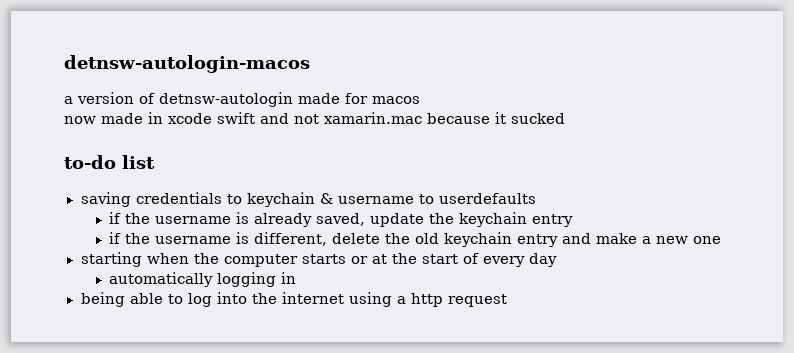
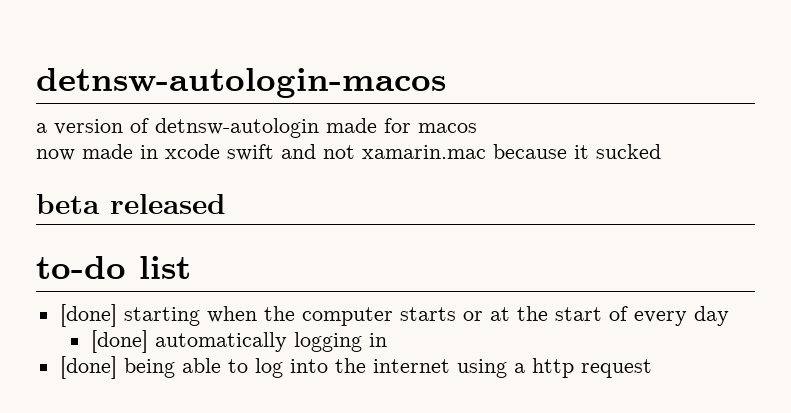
(565, 118) none -> [36,194,226,214] // beta released
[80,192,536,207] [109,212,574,227] [109,232,722,247] saving credentials to keychain & username to userdefaults // if the username is already saved, update the keychain entry // if the username is different, delete the old keychain entry and make a new one // -> [59,304,117,327] [done]
(557, 260) none -> [90,330,148,353] [done]
(297, 278) none -> [59,356,117,379] [done]

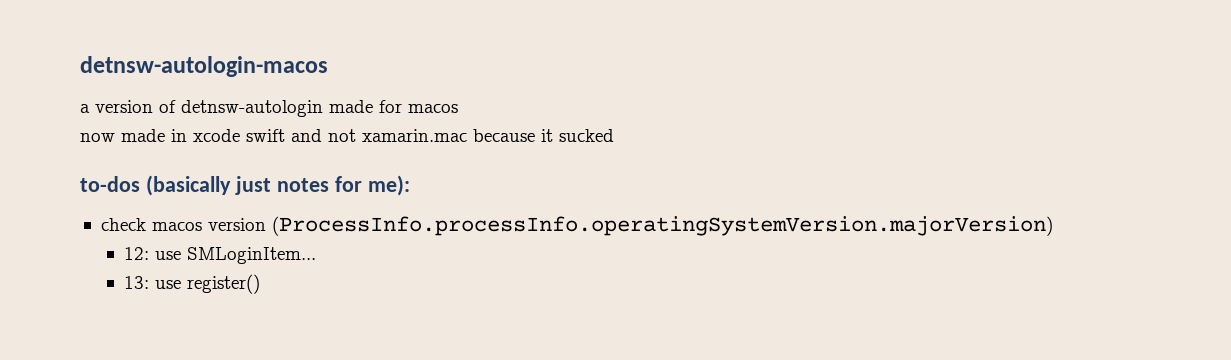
[36,194,226,214] [36,256,191,279] [59,304,729,327] [90,330,387,353] [59,356,652,379] beta released // to-do list // [done] starting when the computer starts or at the start of every day // [done] automatically logging in // [done] being able to log into the internet using a http request -> [80,175,410,196] [100,216,1053,236] [124,247,317,264] [124,274,261,294] to-dos (basically just notes for me): // check macos version (ProcessInfo.processInfo.operatingSystemVersion.majorVersion) // 12: use SMLoginItem... // 13: use register()

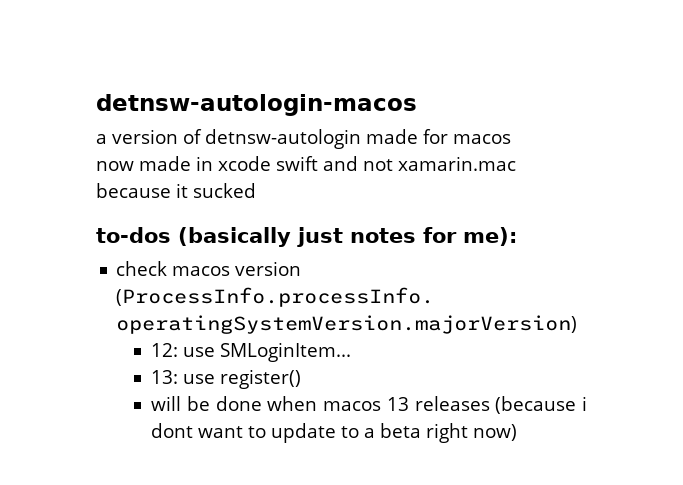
(261, 284) none -> [151,396,587,414] [151,423,518,443] // will be done when macos 13 releases (because i dont want to update to a beta right now)

